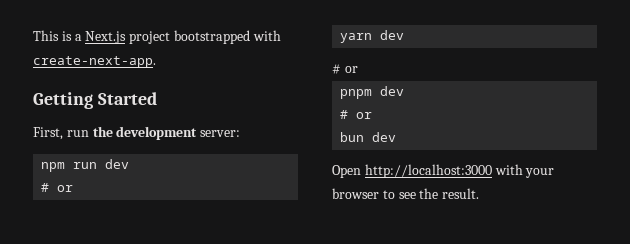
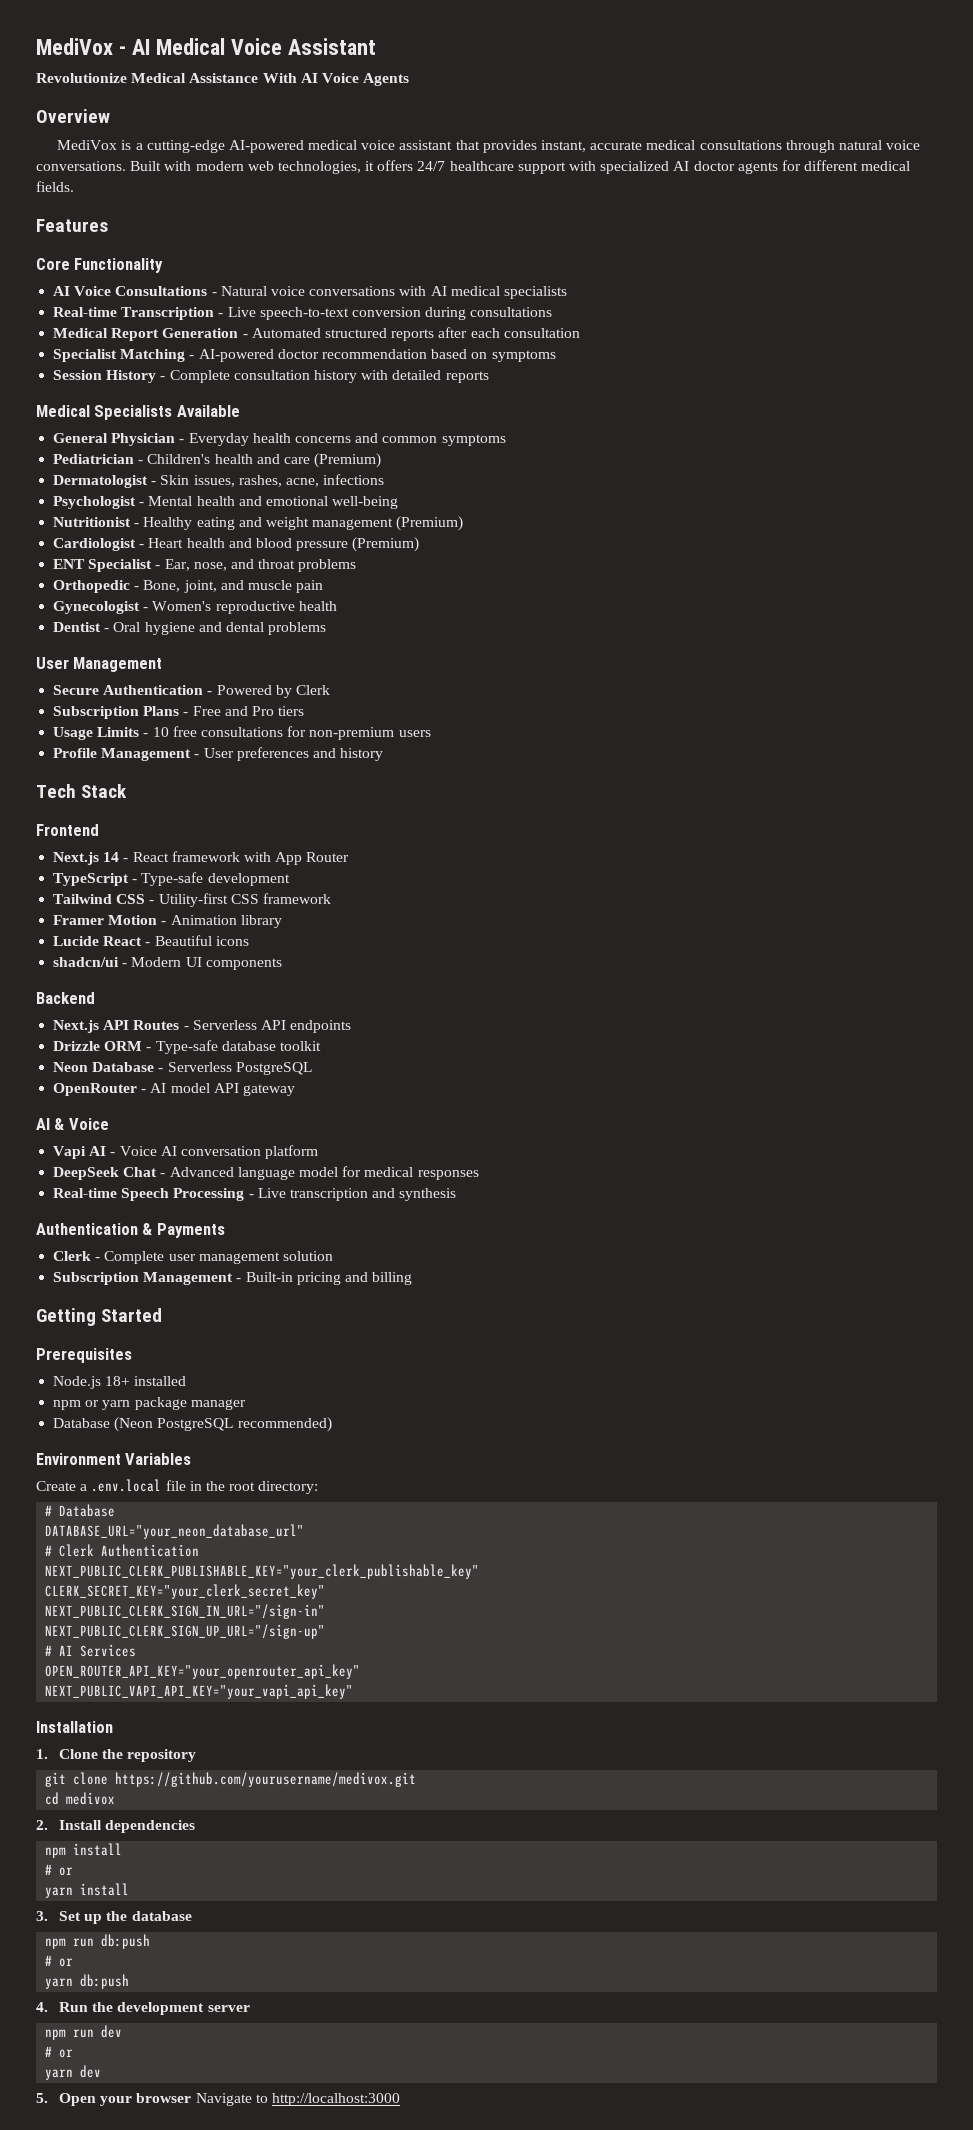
[33,30,281,44] [33,56,156,68] [33,92,157,109] [33,127,89,140] This is a Next.js project bootstrapped with create-next-app. // Getting Started // First, run -> [36,38,376,55] [36,73,410,86] [36,109,110,123] [57,140,921,153] [36,160,911,174] [36,181,74,192] [36,219,108,232] [36,258,164,273] [53,286,567,299] [53,307,553,320] [53,327,580,341] [53,349,556,362] [53,370,489,383] [36,405,240,420] [53,433,506,446] [53,453,382,468] [53,474,385,488] [53,496,399,509] [53,516,464,531] [53,537,420,552] [53,559,357,572] [53,580,324,593] [53,601,337,614] [53,622,327,635] [36,657,163,672] [53,685,330,698] [53,706,305,719] [53,726,431,740] [53,747,384,761] [36,784,128,798] [36,824,99,836] [53,851,350,865] [53,872,290,886] [53,893,331,907] [53,915,282,928] [53,935,249,946] [53,957,282,970] [36,992,95,1004] [53,1020,352,1033] [53,1040,321,1054] [53,1062,312,1075] [53,1083,295,1096] [36,1118,109,1130] [53,1145,319,1159] [53,1166,479,1180] [53,1188,457,1201] [36,1223,225,1238] [53,1251,333,1264] [53,1272,413,1285] [36,1308,163,1326] [36,1348,132,1363] [53,1376,187,1389] [53,1397,246,1410] [53,1417,332,1432] [36,1453,192,1465] [36,1479,319,1494] [45,1504,116,1517] [45,1524,305,1539] [45,1544,200,1557] [45,1564,480,1579] [45,1584,326,1599] [45,1604,326,1619] [45,1624,326,1639] [45,1644,137,1657] [45,1664,361,1679] [45,1684,354,1699] [36,1721,113,1733] [36,1749,197,1762] [45,1772,417,1787] [45,1792,116,1805] [36,1820,196,1833] [45,1843,123,1858] [45,1864,74,1876] [45,1883,130,1898] [36,1911,192,1924] [45,1934,151,1949] [45,1955,74,1967] [45,1974,130,1989] [36,2002,88,2012] MediVox - AI Medical Voice Assistant // Revolutionize Medical Assistance With AI Voice Agents // Overview // MediVox is a cutting-edge AI-powered medical voice assistant that provides instant, accurate medical consultations through natural voice conversations. Built with modern web technologies, it offers 24/7 healthcare support with specialized AI doctor agents for different medical fields. // Features // Core Functionality // AI Voice Consultations - Natural voice conversations with AI medical specialists // Real-time Transcription - Live speech-to-text conversion during consultations // Medical Report Generation - Automated structured reports after each consultation // Specialist Matching - AI-powered doctor recommendation based on symptoms // Session History - Complete consultation history with detailed reports // Medical Specialists Available // General Physician - Everyday health concerns and common symptoms // Pediatrician - Children's health and care (Premium) // Dermatologist - Skin issues, rashes, acne, infections // Psychologist - Mental health and emotional well-being // Nutritionist - Healthy eating and weight management (Premium) // Cardiologist - Heart health and blood pressure (Premium) // ENT Specialist - Ear, nose, and throat problems // Orthopedic - Bone, joint, and muscle pain // Gynecologist - Women's reproductive health // Dentist - Oral hygiene and dental problems // User Management // Secure Authentication - Powered by Clerk // Subscription Plans - Free and Pro tiers // Usage Limits - 10 free consultations for non-premium users // Profile Management - User preferences and history // Tech Stack // Frontend // Next.js 14 - React framework with App Router // TypeScript - Type-safe development // Tailwind CSS - Utility-first CSS framework // Framer Motion - Animation library // Lucide React - Beautiful icons // shadcn/ui - Modern UI components // Backend // Next.js API Routes - Serverless API endpoints // Drizzle ORM - Type-safe database toolkit // Neon Database - Serverless PostgreSQL // OpenRouter - AI model API gateway // AI & Voice // Vapi AI - Voice AI conversation platform // DeepSeek Chat - Advanced language model for medical responses // Real-time Speech Processing - Live transcription and synthesis // Authentication & Payments // Clerk - Complete user management solution // Subscription Management - Built-in pricing and billing // Getting Started // Prerequisites // Node.js 18+ installed // npm or yarn package manager // Database (Neon PostgreSQL recommended) // Environment Variables // Create a .env.local file in the root directory: // # Database // DATABASE_URL="your_neon_database_url" // # Clerk Authentication // NEXT_PUBLIC_CLERK_PUBLISHABLE_KEY="your_clerk_publishable_key" // CLERK_SECRET_KEY="your_clerk_secret_key" // NEXT_PUBLIC_CLERK_SIGN_IN_URL="/sign-in" // NEXT_PUBLIC_CLERK_SIGN_UP_URL="/sign-up" // # AI Services // OPEN_ROUTER_API_KEY="your_openrouter_api_key" // NEXT_PUBLIC_VAPI_API_KEY="your_vapi_api_key" // Installation // 1. Clone the repository // git clone https://github.com/yourusername/medivox.git // cd medivox // 2. Install dependencies // npm install // # or // yarn install // 3. Set up the database // npm run db:push // # or // yarn db:push // 4. Run
[200,130,241,137] server: -> [207,2005,250,2012] server
[332,64,358,74] [340,86,405,99] [340,110,373,119] [340,132,397,142] [332,164,555,178] [332,188,480,199] # or // pnpm dev // # or // bun dev // Open http://localhost:3000 with your browser to see the result. -> [36,2093,400,2106] 5. Open your browser Navigate to http://localhost:3000

